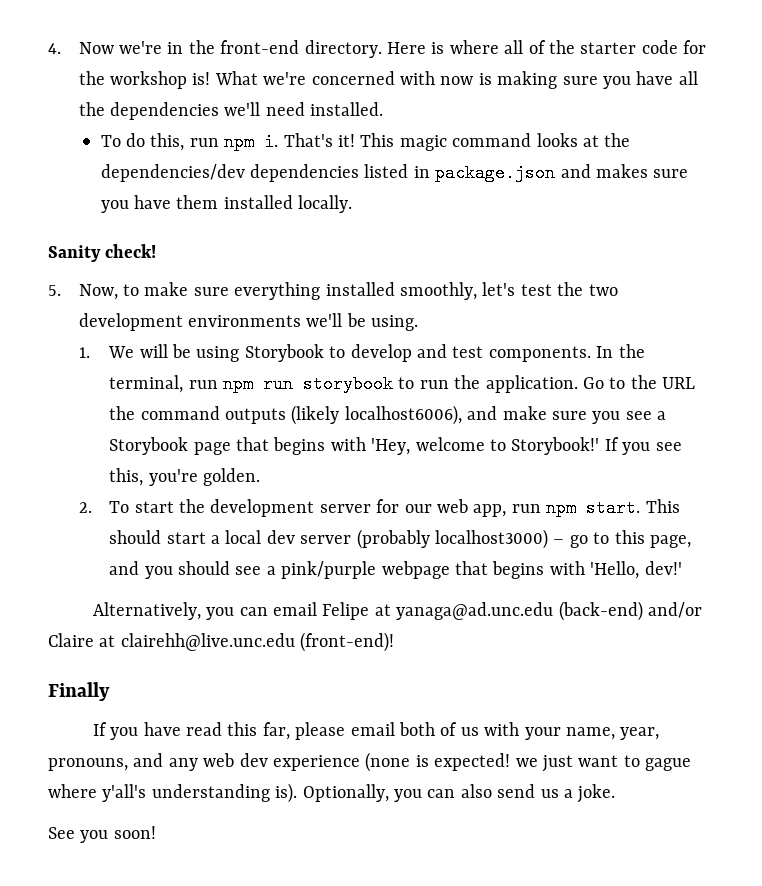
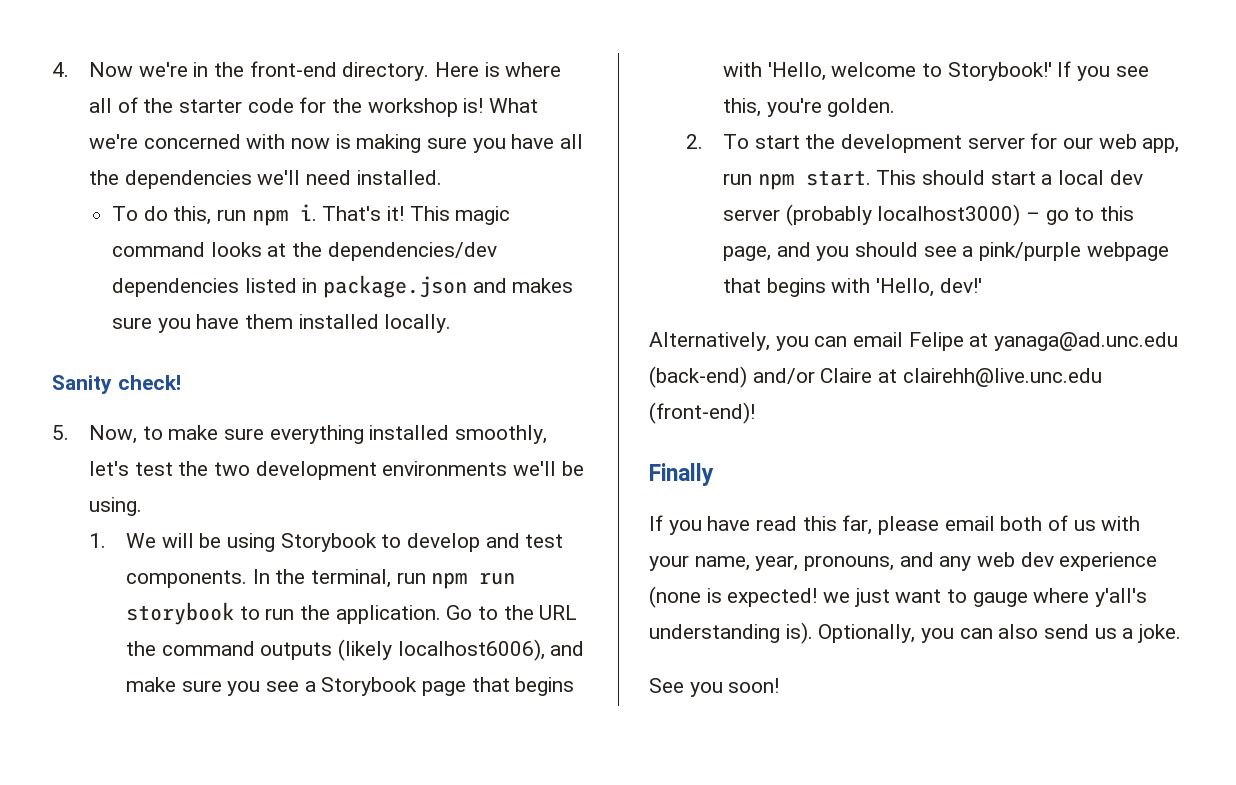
[371,438,411,455] 'Hey, -> [767,62,826,81] 'Hello,
[645,758,692,771] gague -> [972,592,1028,607] gauge

